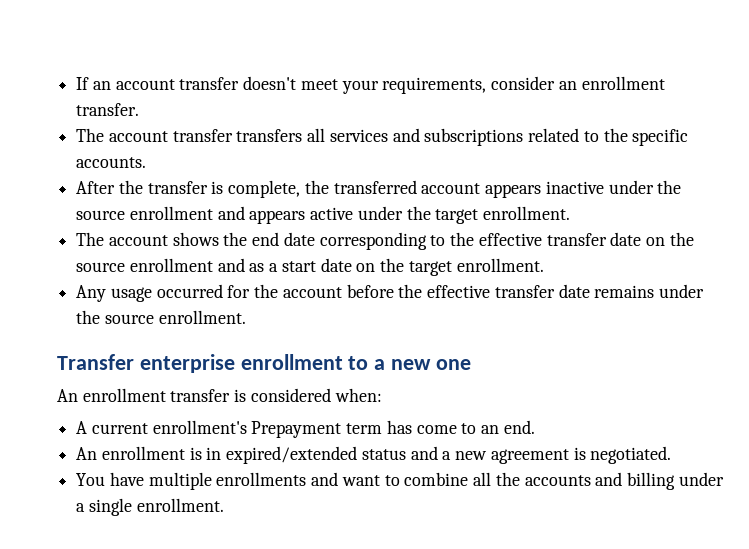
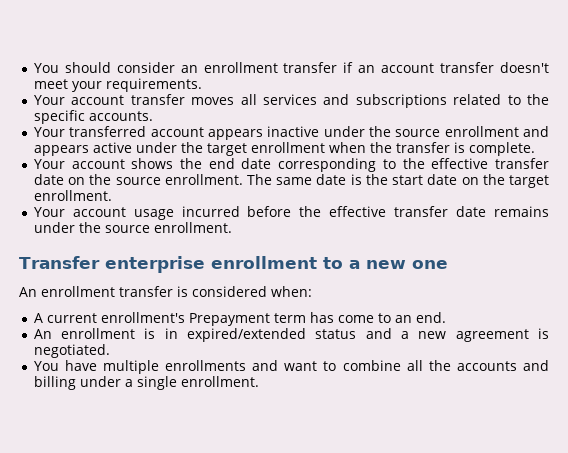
[76,77,90,90] If -> [33,62,354,73] You should consider an enrollment transfer if
[382,76,665,94] [76,103,140,116] [76,128,303,142] requirements, consider an enrollment transfer. // The account transfer transfers -> [105,78,202,92] [33,94,235,105] requirements. // Your account transfer moves
[76,180,329,198] After the transfer is complete, the -> [33,127,65,137] Your
[483,206,571,220] [76,232,105,246] enrollment. // The -> [250,142,535,156] [33,159,65,169] enrollment when the transfer is complete. // Your
[129,258,279,272] enrollment and as a -> [164,174,388,185] enrollment. The same date is the
[76,284,342,302] Any usage occurred for the account -> [33,206,240,220] Your account usage incurred

